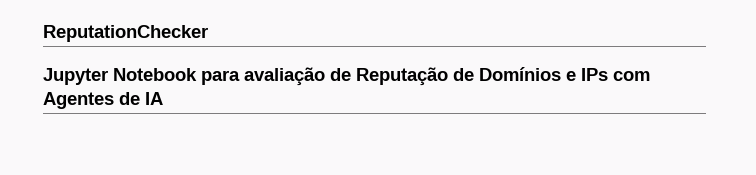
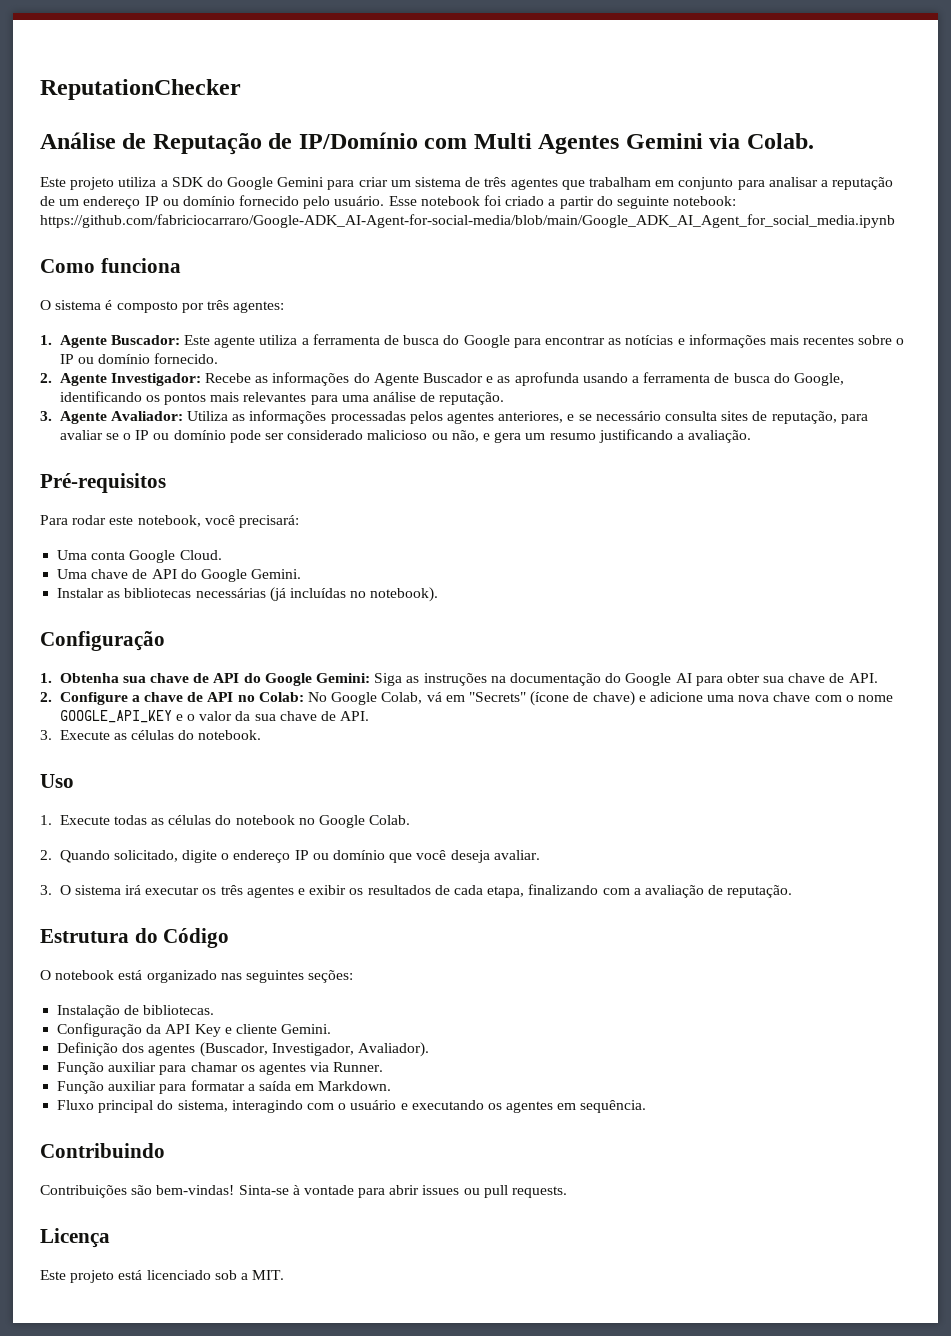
[43,67,650,86] [43,92,163,109] Jupyter Notebook para avaliação de Reputação de Domínios e IPs com Agentes de IA -> [40,132,814,155] [40,177,894,190] [40,195,737,209] [40,214,895,228] [40,258,181,273] [40,300,285,313] [40,334,905,348] [59,353,219,364] [40,372,844,386] [59,391,505,405] [40,410,868,424] [59,429,752,443] [40,473,166,493] [40,515,299,528] [57,550,222,563] [57,569,302,582] [57,587,439,602] [40,631,165,651] [40,673,878,686] [40,691,894,706] [59,710,370,723] [40,730,262,740] [40,774,74,788] [40,815,411,828] [40,850,540,863] [40,884,793,898] [40,928,230,948] [40,970,354,983] [57,1005,215,1018] [57,1023,332,1037] [57,1042,429,1057] [57,1062,384,1075] [57,1080,392,1094] [57,1100,647,1113] [40,1143,165,1158] [40,1185,568,1198] [40,1228,110,1248] [40,1270,285,1283] Análise de Reputação de IP/Domínio com Multi Agentes Gemini via Colab. // Este projeto utiliza a SDK do Google Gemini para criar um sistema de três agentes que trabalham em conjunto para analisar a reputação de um endereço IP ou domínio fornecido pelo usuário. Esse notebook foi criado a partir do seguinte notebook: https://github.com/fabriciocarraro/Google-ADK_AI-Agent-for-social-media/blob/main/Google_ADK_AI_Agent_for_social_media.ipynb // Como funciona // O sistema é composto por três agentes: // 1. Agente Buscador: Este agente utiliza a ferramenta de busca do Google para encontrar as notícias e informações mais recentes sobre o IP ou domínio fornecido. // 2. Agente Investigador: Recebe as informações do Agente Buscador e as aprofunda usando a ferramenta de busca do Google, identificando os pontos mais relevantes para uma análise de reputação. // 3. Agente Avaliador: Utiliza as informações processadas pelos agentes anteriores, e se necessário consulta sites de reputação, para avaliar se o IP ou domínio pode ser considerado malicioso ou não, e gera um resumo justificando a avaliação. // Pré-requisitos // Para rodar este notebook, você precisará: // Uma conta Google Cloud. // Uma chave de API do Google Gemini. // Instalar as bibliotecas necessárias (já incluídas no notebook). // Configuração // 1. Obtenha sua chave de API do Google Gemini: Siga as instruções na documentação do Google AI para obter sua chave de API. // 2. Configure a chave de API no Colab: No Google Colab, vá em "Secrets" (ícone de chave) e adicione uma nova chave com o nome GOOGLE_API_KEY e o valor da sua chave de API. // 3. Execute as células do notebook. // Uso // 1. Execute todas as células do notebook no Google Colab. // 2. Quando solicitado, digite o endereço IP ou domínio que você deseja avaliar. // 3. O sistema irá executar os três agentes e exibir os resultados de cada etapa, finalizando com a avaliação de reputação. // Estrutura do Código // O notebook está organizado nas seguintes seções: // Instalação de bibliotecas. // Configuração da API Key e cliente Gemini. // Definição dos agentes (Buscador, Investigador, Avaliador). // Função auxiliar para chamar os agentes via Runner. // Função auxiliar para formatar a saída em Markdown. // Fluxo principal do sistema, interagindo com o usuário e executando os agentes em sequência. // Contribuindo // Contribuições são bem-vindas! Sinta-se à vontade para abrir issues ou pull requests. // Licença // Este projeto está licenciado sob a MIT.

